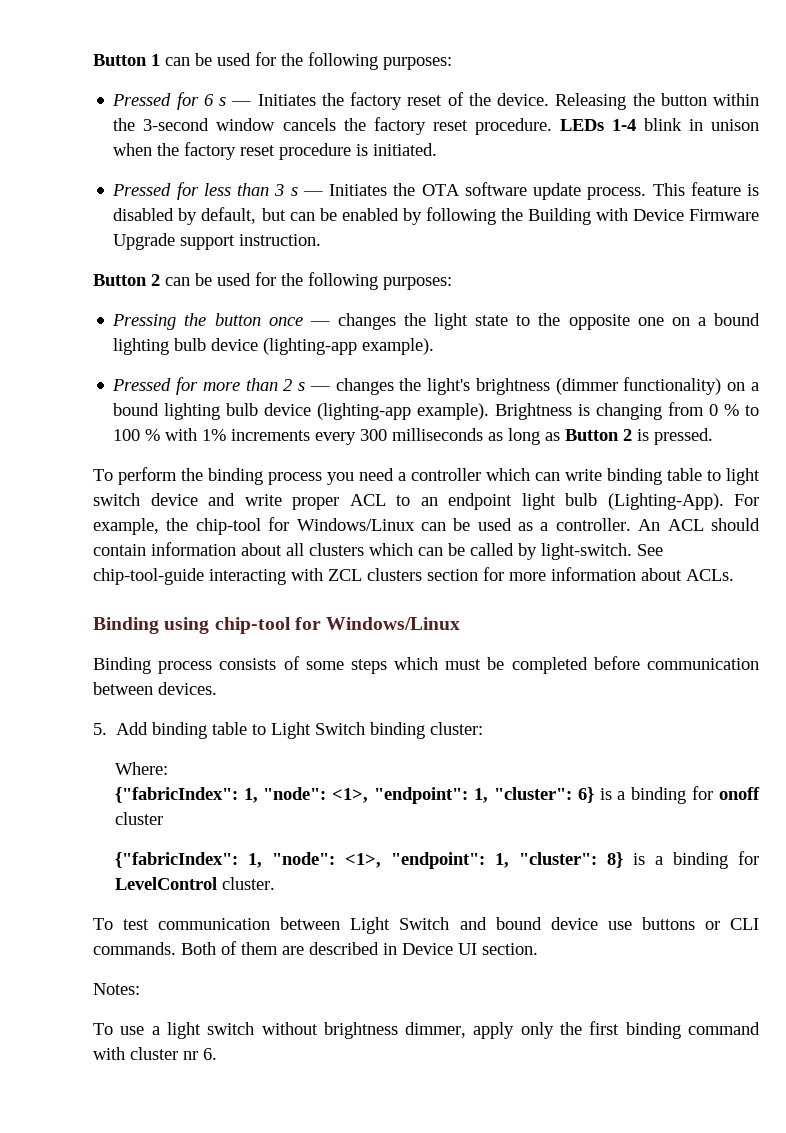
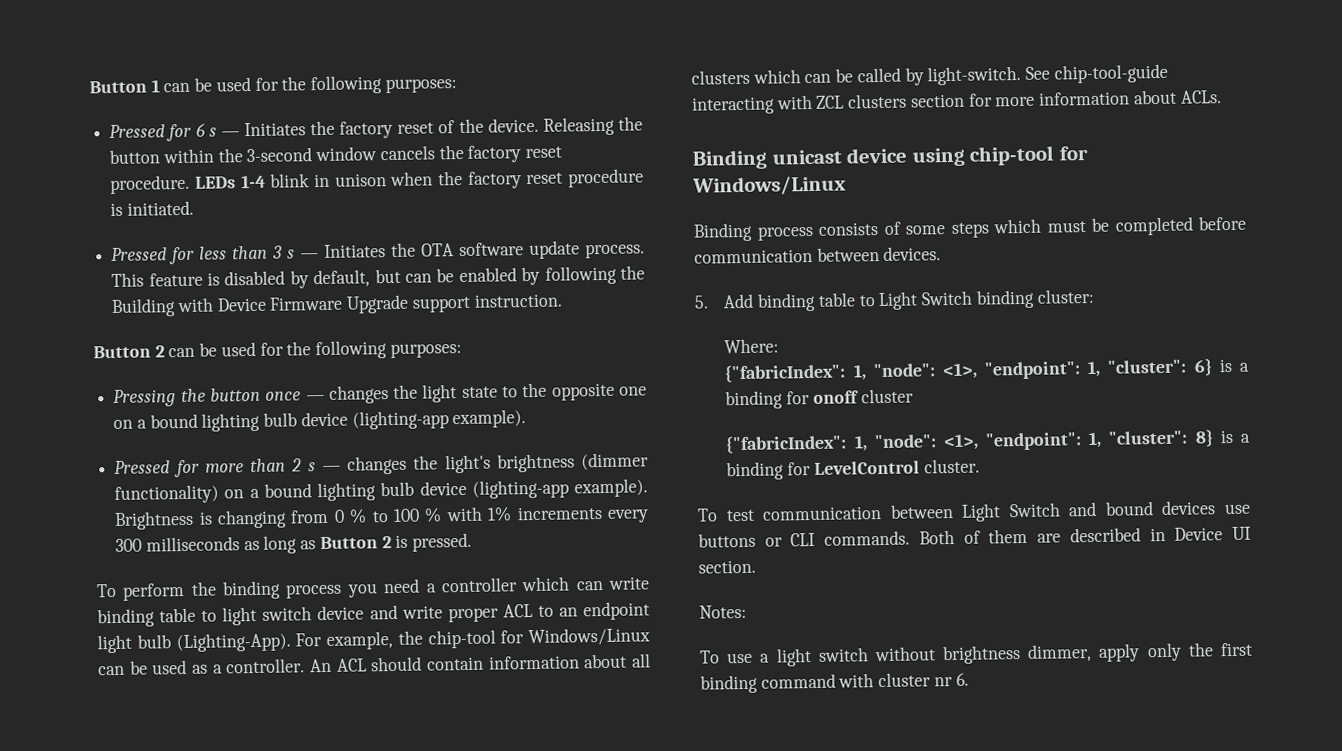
(159, 625) none -> [771,147,908,165] unicast device
[550,917,598,930] device -> [1161,500,1217,515] devices

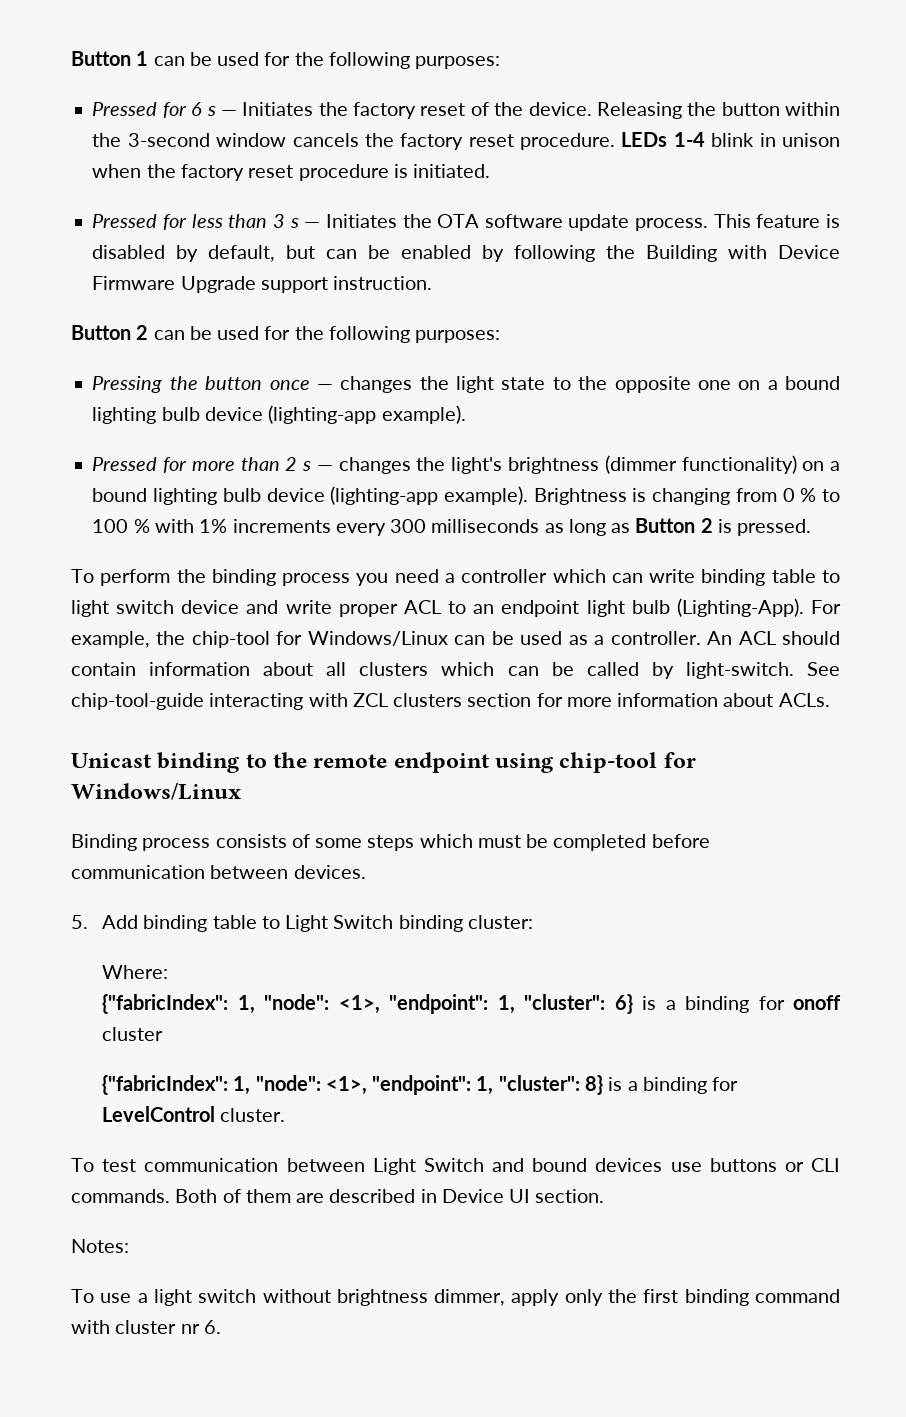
[692,147,908,170] Binding unicast device -> [71,752,490,773] Unicast binding to the remote endpoint

